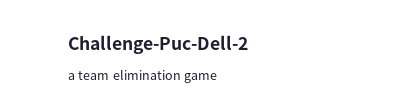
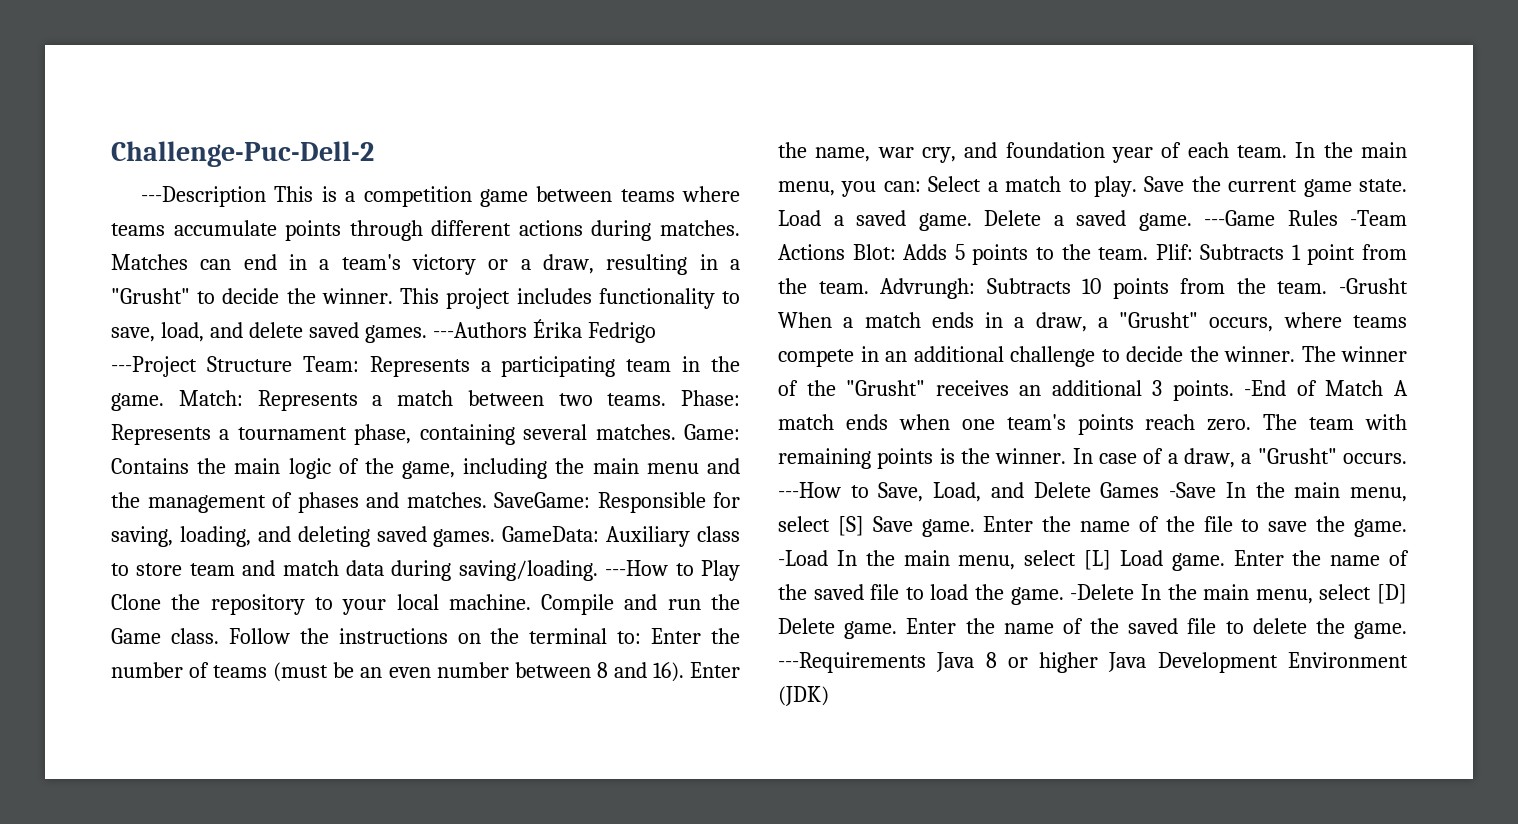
[68,69,218,83] a team elimination game -> [141,186,741,207] [111,220,740,241] [111,254,740,275] [111,288,740,309] [111,319,656,343] [111,356,740,377] [111,390,740,411] [111,424,740,445] [111,458,740,479] [111,492,740,513] [111,526,740,547] [111,560,740,581] [111,594,740,615] [111,628,740,644] [111,662,740,682] [778,142,1407,163] [778,176,1407,197] [778,210,1407,231] [778,244,1407,265] [778,278,1408,299] [778,312,1407,332] [778,346,1407,367] [778,380,1408,401] [778,414,1407,435] [778,448,1407,469] [778,482,1407,502] [778,516,1407,537] [778,550,1409,571] [778,584,1407,605] [778,618,1407,639] [778,652,1408,673] [778,686,829,706] ---Description This is a competition game between teams where teams accumulate points through different actions during matches. Matches can end in a team's victory or a draw, resulting in a "Grusht" to decide the winner. This project includes functionality to save, load, and delete saved games. ---Authors Érika Fedrigo ---Project Structure Team: Represents a participating team in the game. Match: Represents a match between two teams. Phase: Represents a tournament phase, containing several matches. Game: Contains the main logic of the game, including the main menu and the management of phases and matches. SaveGame: Responsible for saving, loading, and deleting saved games. GameData: Auxiliary class to store team and match data during saving/loading. ---How to Play Clone the repository to your local machine. Compile and run the Game class. Follow the instructions on the terminal to: Enter the number of teams (must be an even number between 8 and 16). Enter the name, war cry, and foundation year of each team. In the main menu, you can: Select a match to play. Save the current game state. Load a saved game. Delete a saved game. ---Game Rules -Team Actions Blot: Adds 5 points to the team. Plif: Subtracts 1 point from the team. Advrungh: Subtracts 10 points from the team. -Grusht When a match ends in a draw, a "Grusht" occurs, where teams compete in an additional challenge to decide the winner. The winner of the "Grusht" receives an additional 3 points. -End of Match A match ends when one team's points reach zero. The team with remaining points is the winner. In case of a draw, a "Grusht" occurs. ---How to Save, Load, and Delete Games -Save In the main menu, select [S] Save game. Enter the name of the file to save the game. -Load In the main menu, select [L] Load game. Enter the name of the saved file to load the game. -Delete In the main menu, select [D] Delete game. Enter the name of the saved file to delete the game. ---Requirements Java 8 or higher Java Development Environment (JDK)

